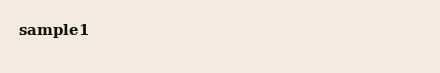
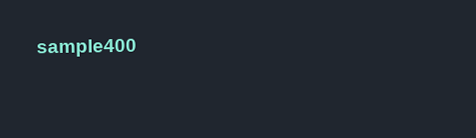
[19,24,89,38] sample1 -> [36,38,137,58] sample400

